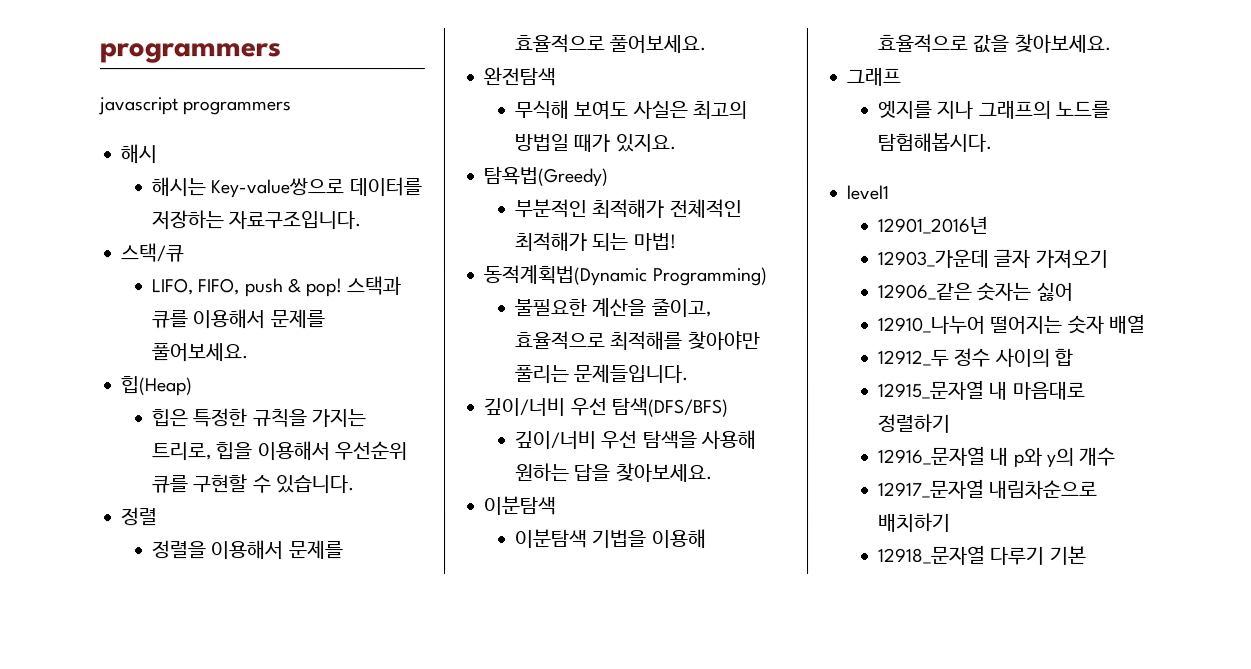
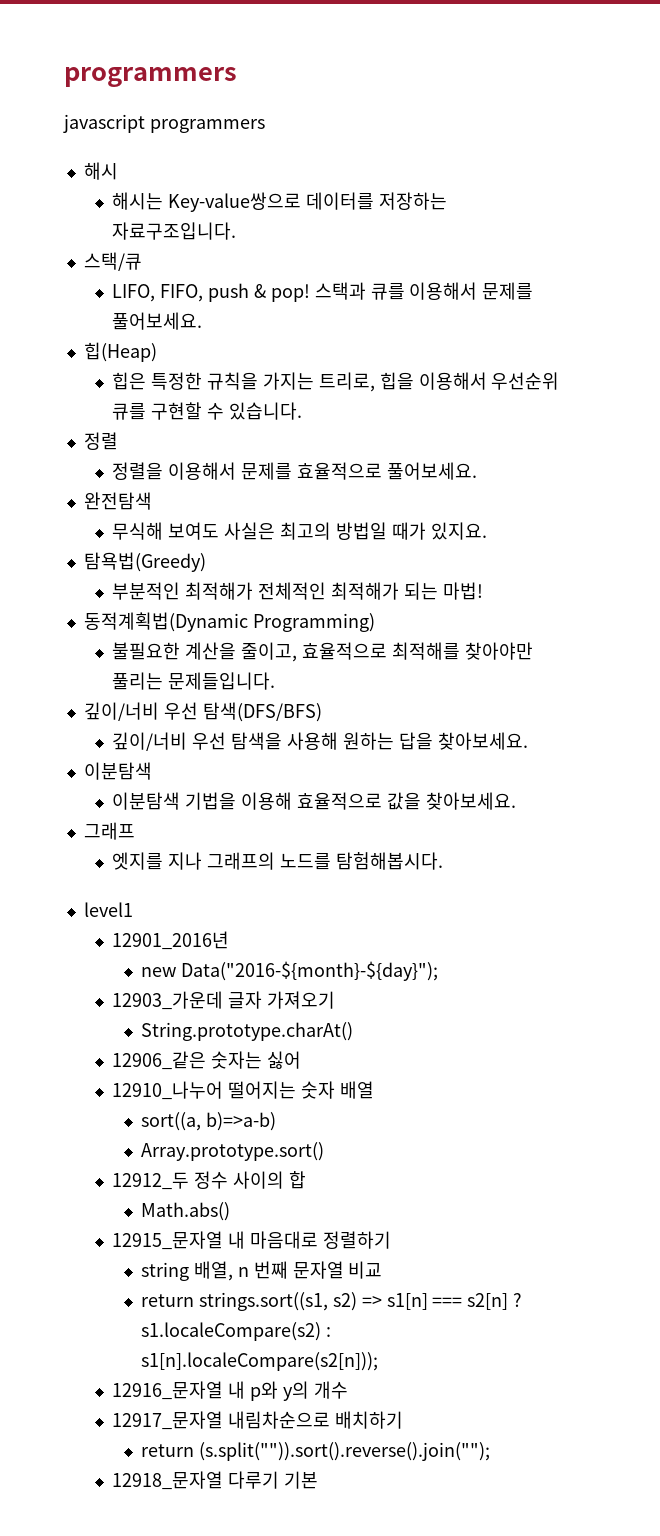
(989, 225) none -> [141,961,438,981] // new Data("2016-${month}-${day}");
(1108, 258) none -> [141,1022,354,1041] // String.prototype.charAt()
(1145, 324) none -> [141,1112,276,1131] [141,1142,325,1161] // sort((a, b)=>a-b) // Array.prototype.sort()
(1074, 357) none -> [141,1202,231,1221] // Math.abs()
(952, 423) none -> [141,1261,383,1281] [141,1292,523,1311] [141,1322,331,1341] [141,1352,379,1371] // string 배열, n 번째 문자열 비교 // return strings.sort((s1, s2) => s1[n] === s2[n] ? s1.localeCompare(s2) : s1[n].localeCompare(s2[n]));
(952, 522) none -> [141,1442,490,1461] // return (s.split("")).sort().reverse().join("");

